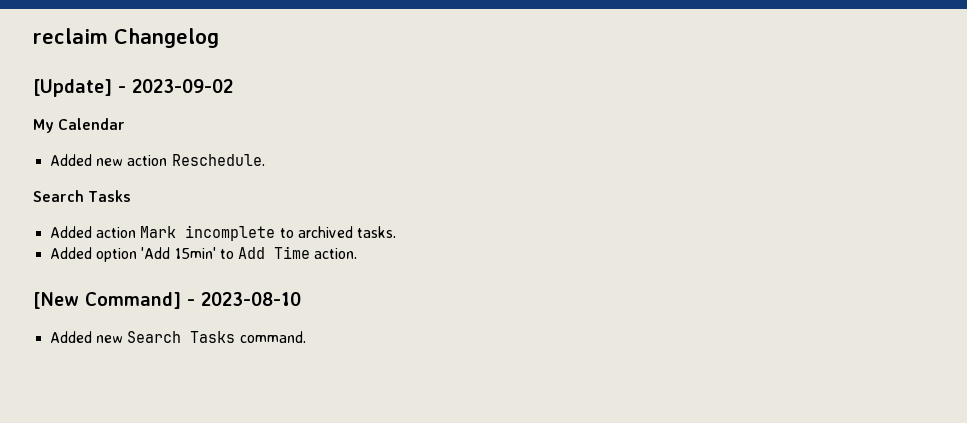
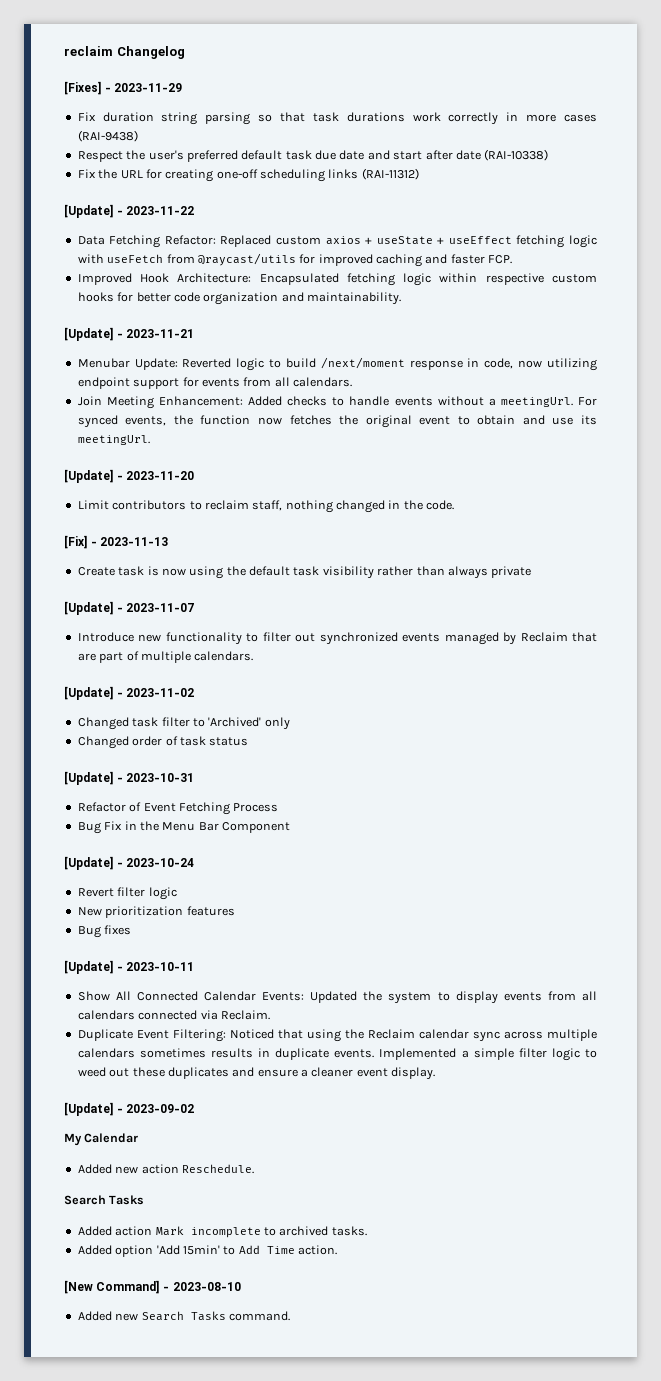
(219, 38) none -> [64,81,183,95] [77,112,597,125] [77,130,138,142] [77,149,549,162] [77,168,419,182] [64,204,195,218] [77,235,597,248] [77,253,513,267] [77,273,597,286] [77,292,401,305] [64,327,195,341] [77,357,597,371] [77,377,352,389] [77,396,598,409] [77,415,598,428] [77,435,150,445] [64,469,195,483] [77,500,455,513] [64,535,169,549] [77,566,532,579] [64,601,195,615] [77,632,598,645] [77,651,254,663] [64,686,195,700] [77,717,290,730] [77,736,249,749] [64,771,195,785] [77,802,279,815] [77,821,290,834] [64,856,195,870] [77,887,177,900] [77,906,235,918] [77,925,132,938] [64,960,195,974] [77,991,597,1004] [77,1010,270,1020] [77,1029,597,1042] [77,1048,598,1061] [77,1067,436,1080] // [Fixes] - 2023-11-29 // Fix duration string parsing so that task durations work correctly in more cases (RAI-9438) // Respect the user's preferred default task due date and start after date (RAI-10338) // Fix the URL for creating one-off scheduling links (RAI-11312) // [Update] - 2023-11-22 // Data Fetching Refactor: Replaced custom axios + useState + useEffect fetching logic with useFetch from @raycast/utils for improved caching and faster FCP. // Improved Hook Architecture: Encapsulated fetching logic within respective custom hooks for better code organization and maintainability. // [Update] - 2023-11-21 // Menubar Update: Reverted logic to build /next/moment response in code, now utilizing endpoint support for events from all calendars. // Join Meeting Enhancement: Added checks to handle events without a meetingUrl. For synced events, the function now fetches the original event to obtain and use its meetingUrl. // [Update] - 2023-11-20 // Limit contributors to reclaim staff, nothing changed in the code. // [Fix] - 2023-11-13 // Create task is now using the default task visibility rather than always private // [Update] - 2023-11-07 // Introduce new functionality to filter out synchronized events managed by Reclaim that are part of multiple calendars. // [Update] - 2023-11-02 // Changed task filter to 'Archived' only // Changed order of task status // [Update] - 2023-10-31 // Refactor of Event Fetching Process // Bug Fix in the Menu Bar Component // [Update] - 2023-10-24 // Revert filter logic // New prioritization features // Bug fixes // [Update] - 2023-10-11 // Show All Connected Calendar Events: Updated the system to display events from all calendars connected via Reclaim. // Duplicate Event Filtering: Noticed that using the Reclaim calendar sync across multiple calendars sometimes results in duplicate events. Implemented a simple filter logic to weed out these duplicates and ensure a cleaner event display.

